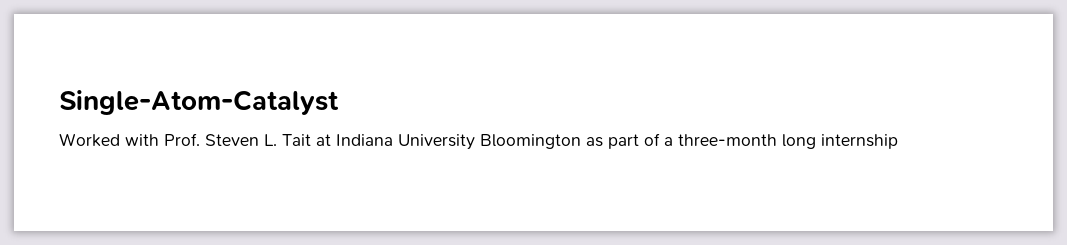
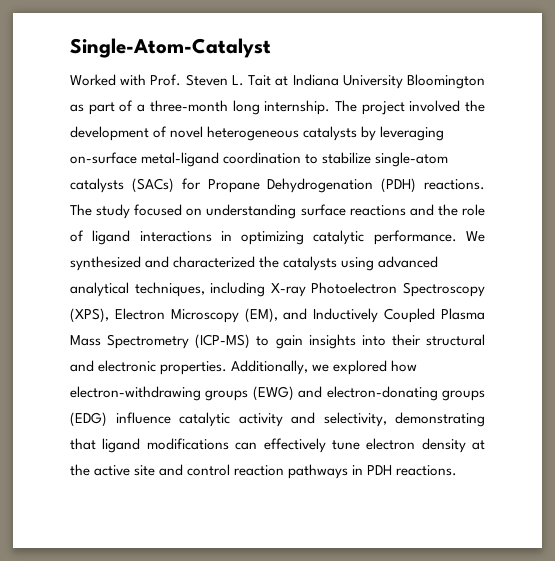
[821,134,898,149] internship -> [264,100,485,115] [70,126,445,141] [70,152,449,167] [70,178,485,193] [70,204,485,219] [70,230,485,245] [70,256,439,271] [70,282,485,297] [70,308,486,323] [70,334,485,349] [70,360,418,375] [70,386,485,401] [70,412,485,427] [70,438,485,453] [70,464,458,479] internship. The project involved the development of novel heterogeneous catalysts by leveraging on-surface metal-ligand coordination to stabilize single-atom catalysts (SACs) for Propane Dehydrogenation (PDH) reactions. The study focused on understanding surface reactions and the role of ligand interactions in optimizing catalytic performance. We synthesized and characterized the catalysts using advanced analytical techniques, including X-ray Photoelectron Spectroscopy (XPS), Electron Microscopy (EM), and Inductively Coupled Plasma Mass Spectrometry (ICP-MS) to gain insights into their structural and electronic properties. Additionally, we explored how electron-withdrawing groups (EWG) and electron-donating groups (EDG) influence catalytic activity and selectivity, demonstrating that ligand modifications can effectively tune electron density at the active site and control reaction pathways in PDH reactions.

